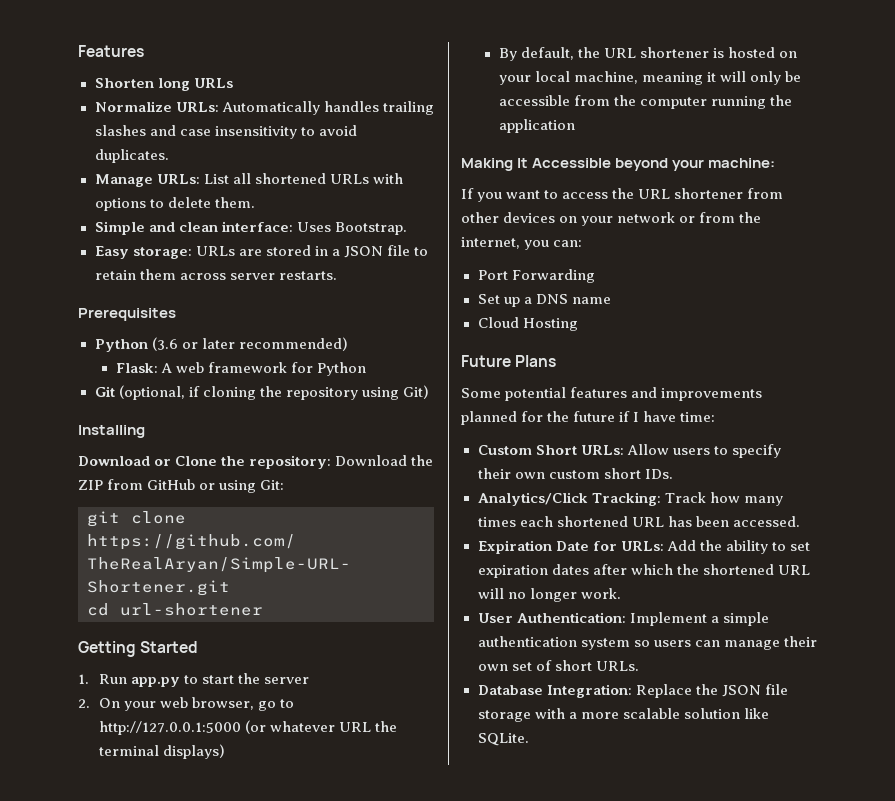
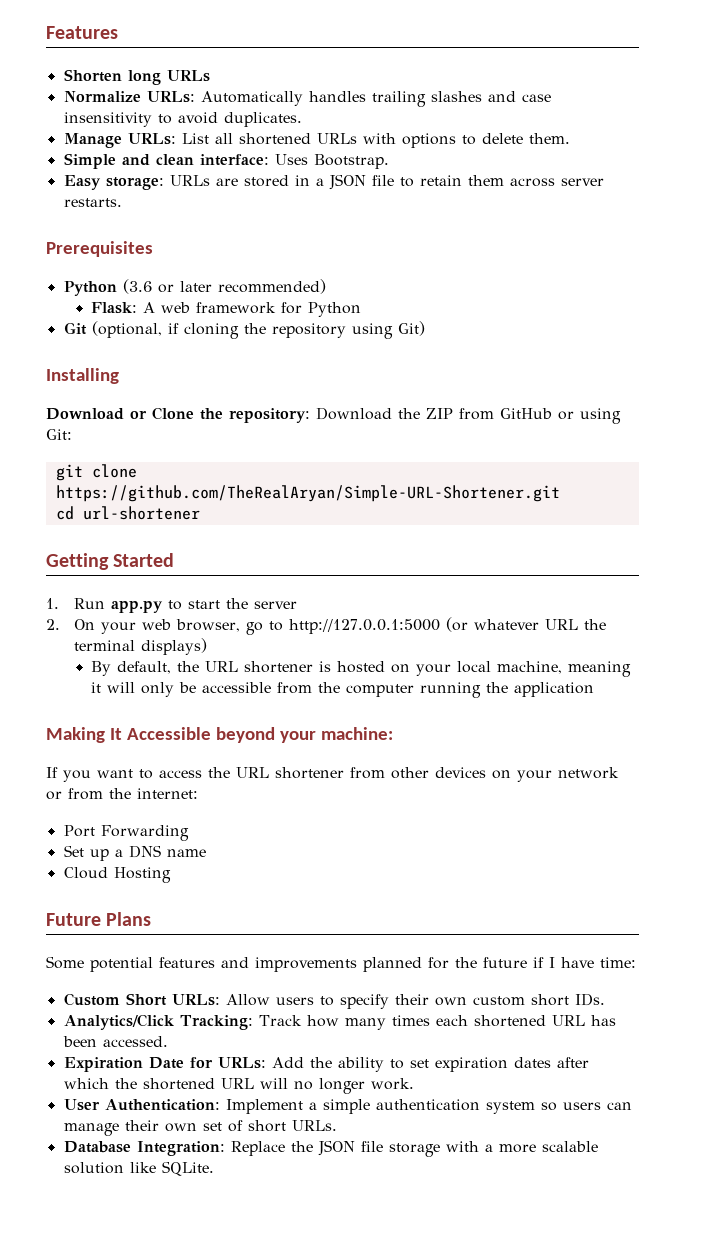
[461,237,583,250] internet, you can: -> [137,788,198,799] internet:

